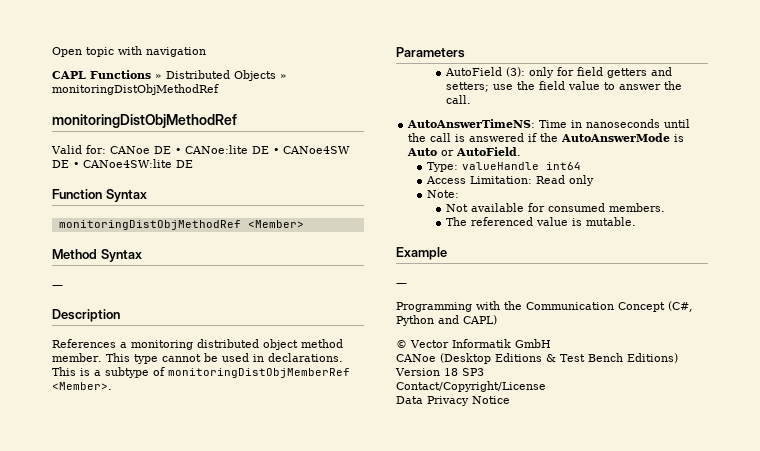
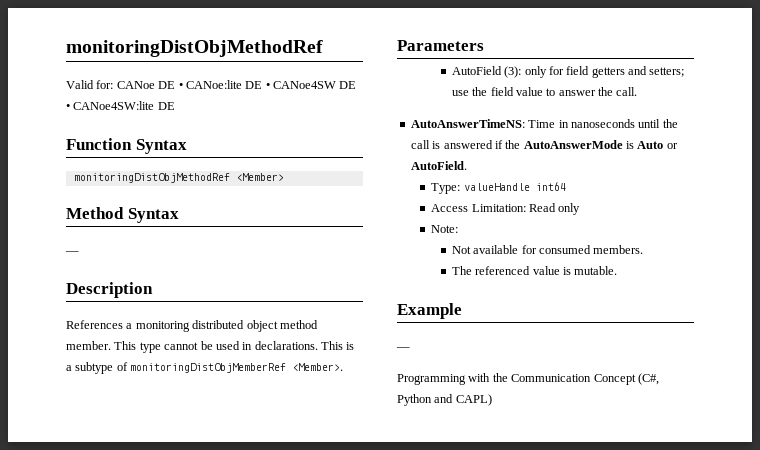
[52,46,206,57] [52,70,287,81] [52,84,219,95] Open topic with navigation // CAPL Functions » Distributed Objects » monitoringDistObjMethodRef // -> (66, 48) none
[396,339,551,348] [396,353,678,364] [395,368,484,376] [396,381,546,392] [396,396,510,406] // © Vector Informatik GmbH // CANoe (Desktop Editions & Test Bench Editions) Version 18 SP3 // Contact/Copyright/License // Data Privacy Notice -> (492, 400) none

